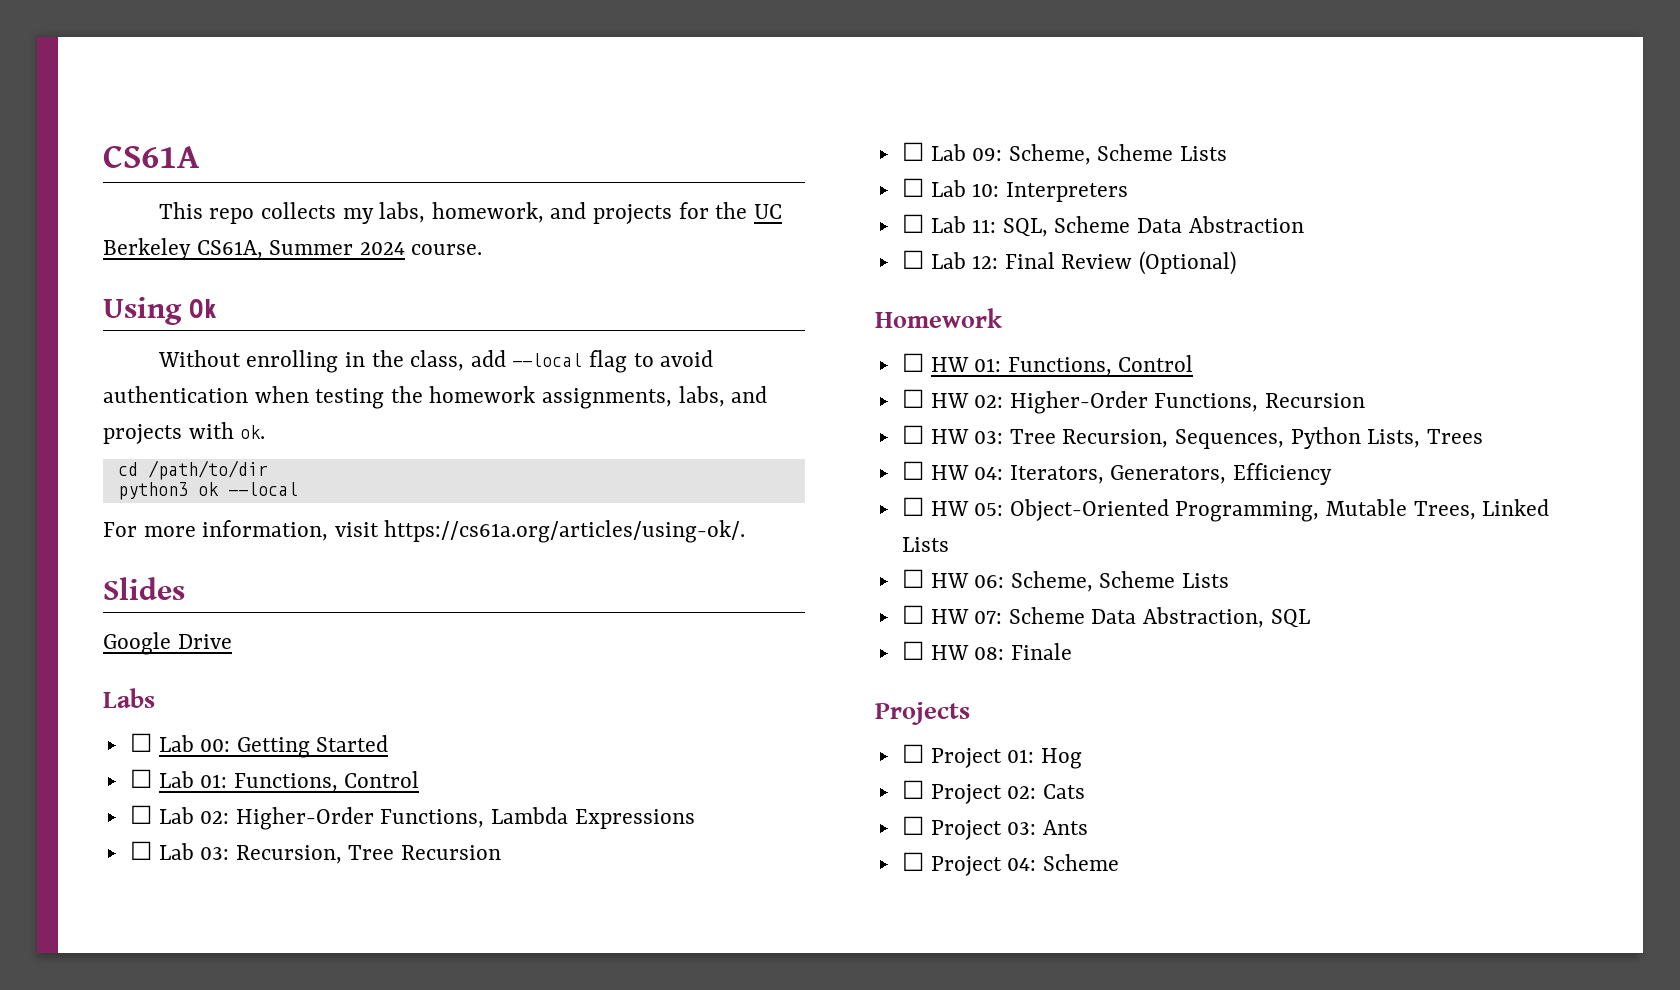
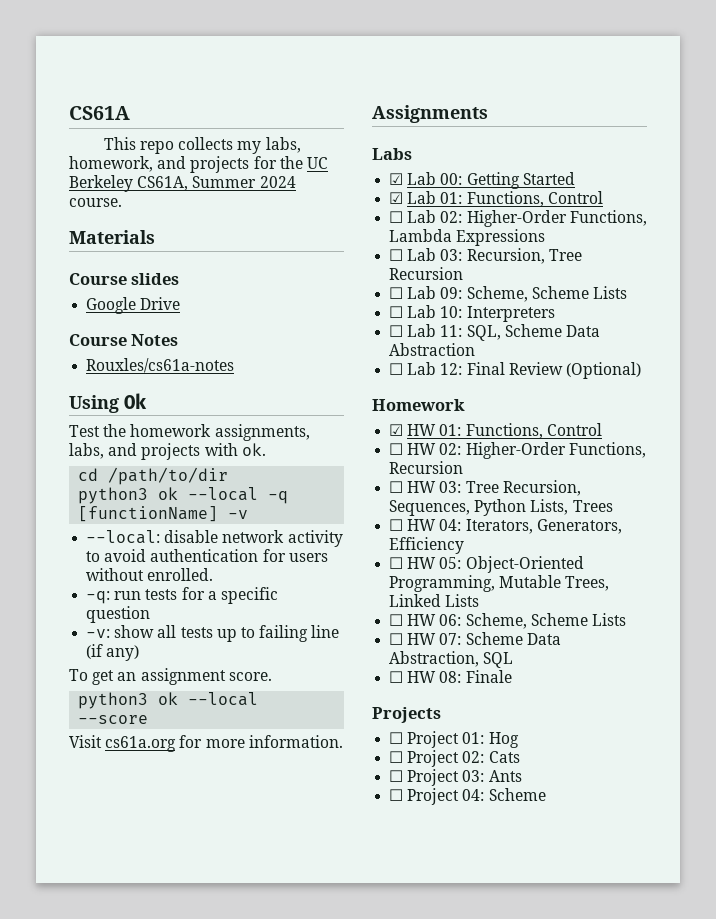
[103,297,218,325] [157,350,714,373] [103,386,385,409] Using Ok // Without enrolling in the class, add --local flag to avoid authentication when testing -> [69,230,155,244] [69,273,180,285] [86,297,181,314] [69,334,179,346] [86,358,235,373] [69,393,147,413] [69,425,100,437] Materials // Course slides // Google Drive // Course Notes // Rouxles/cs61a-notes // Using Ok // Test
[103,520,746,543] [103,577,185,600] [103,632,232,655] // For more information, visit https://cs61a.org/articles/using-ok/. // Slides // Google Drive -> [268,491,289,504] [78,506,249,522] [86,530,343,547] [86,549,328,562] [86,568,214,581] [86,587,278,604] [86,606,151,623] [86,625,340,642] [86,644,140,661] [69,668,272,685] [78,692,259,709] [78,715,149,724] [69,735,343,752] [372,105,488,123] -q [functionName] -v // --local: disable network activity to avoid authentication for users without enrolled. // -q: run tests for a specific question // -v: show all tests up to failing line (if any) // To get an assignment score. // python3 ok --local --score // Visit cs61a.org for more information. // Assignments
[129,733,152,752] ☐ -> [389,173,404,185] ☑
[129,769,152,788] ☐ -> [389,192,404,204] ☑
[901,353,924,372] ☐ -> [389,424,404,436] ☑

